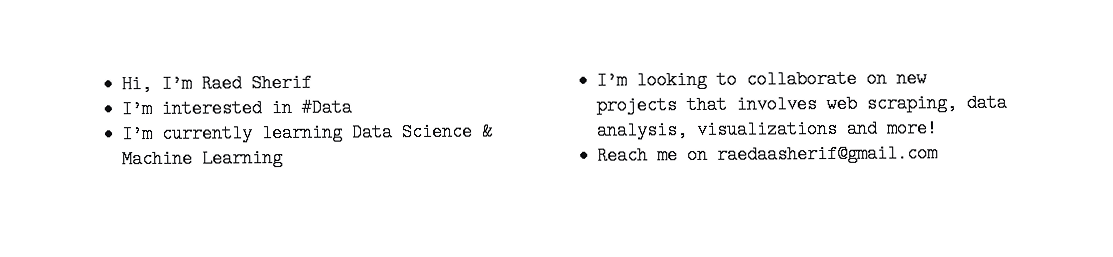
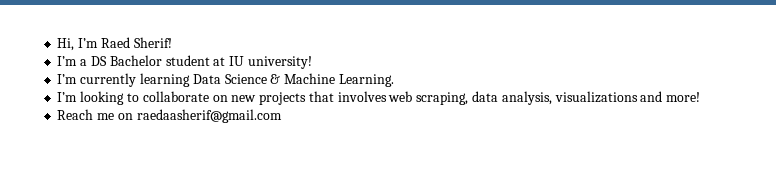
[251,73,313,93] [121,98,353,119] Sherif // I’m interested in #Data -> [133,37,172,48] [57,55,312,69] Sherif! // I’m a DS Bachelor student at IU university!
[202,149,284,168] Learning -> [338,74,394,87] Learning.

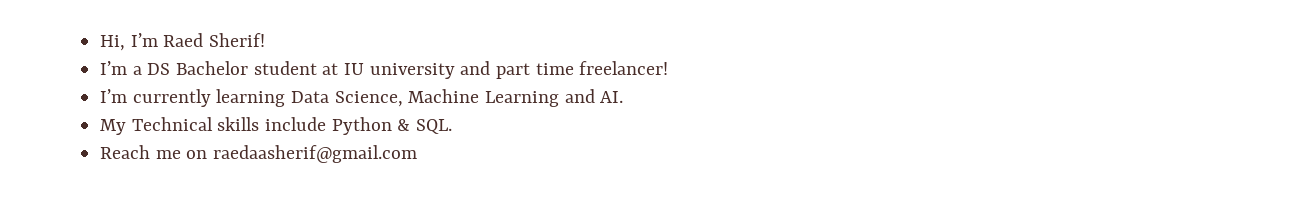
[247,56,312,69] university! -> [369,61,669,79] university and part time freelancer!
[224,73,394,87] [57,91,701,105] Science & Machine Learning. // I’m looking to collaborate on new projects that involves web scraping, data analysis, visualizations and more! -> [334,89,624,107] [100,117,453,135] Science, Machine Learning and AI. // My Technical skills include Python & SQL.

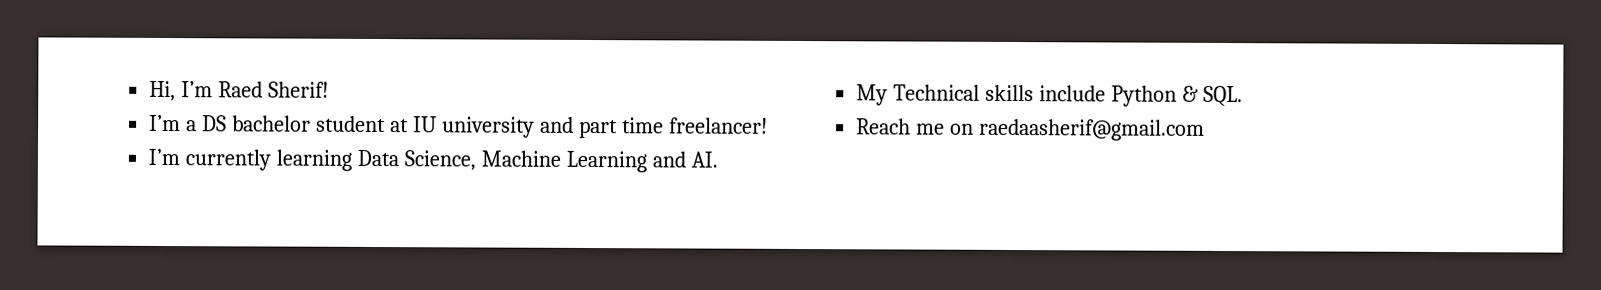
[176,61,249,75] Bachelor -> [232,115,312,132] bachelor

